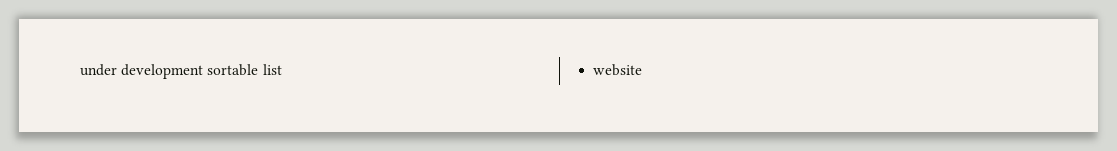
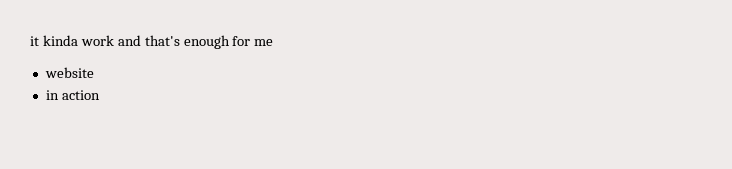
[80,64,282,79] under development sortable list -> [30,35,274,49] it kinda work and that's enough for me
(643, 70) none -> [45,90,100,100] // in action

